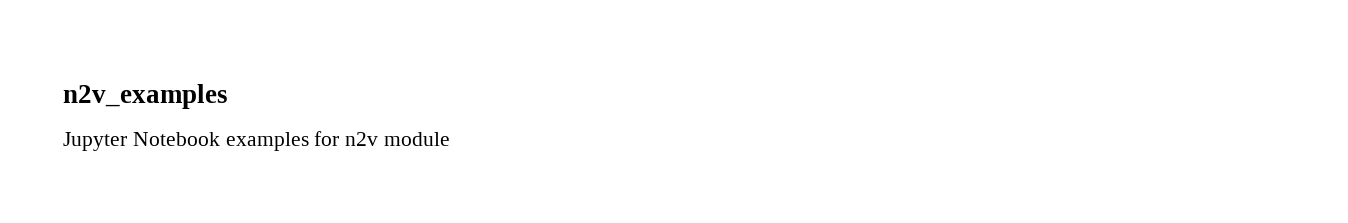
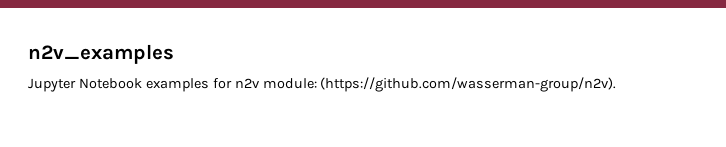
[384,132,451,146] module -> [262,77,617,92] module: (https://github.com/wasserman-group/n2v).

